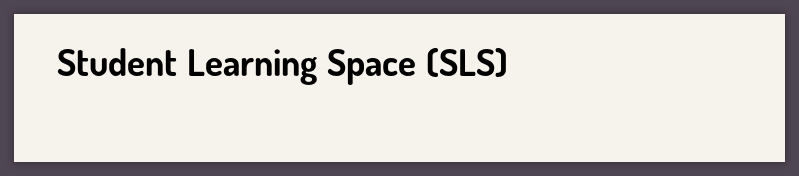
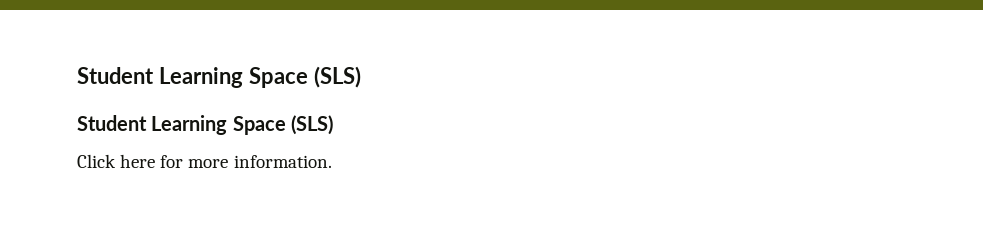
[57,48,508,85] Student Learning Space (SLS) -> [77,66,361,88] [77,115,334,135] [77,154,332,168] Student Learning Space (SLS) // Student Learning Space (SLS) // Click here for more information.

